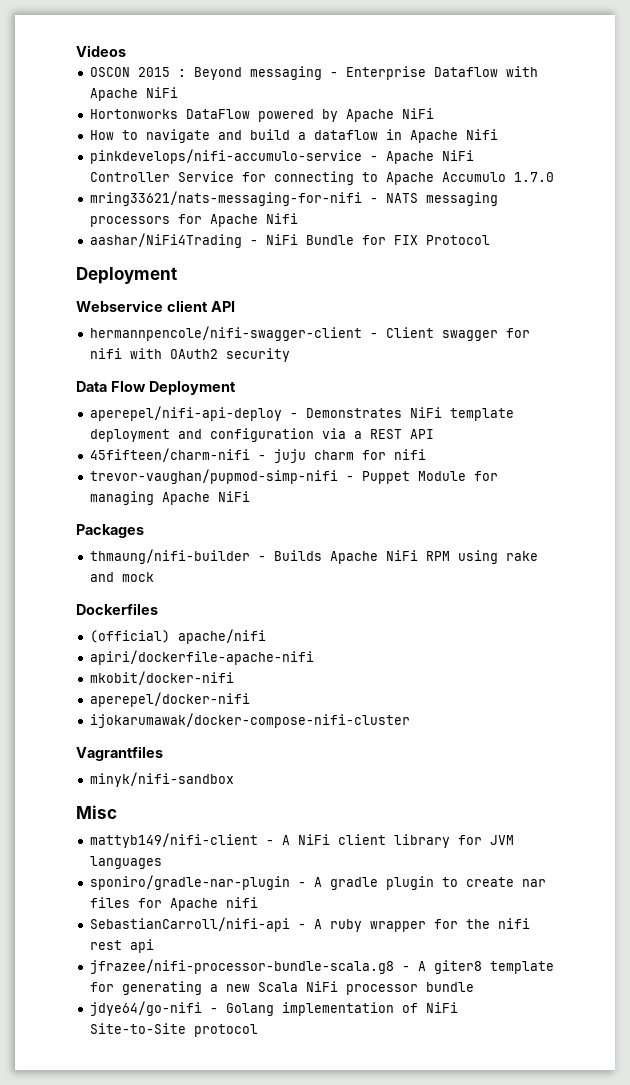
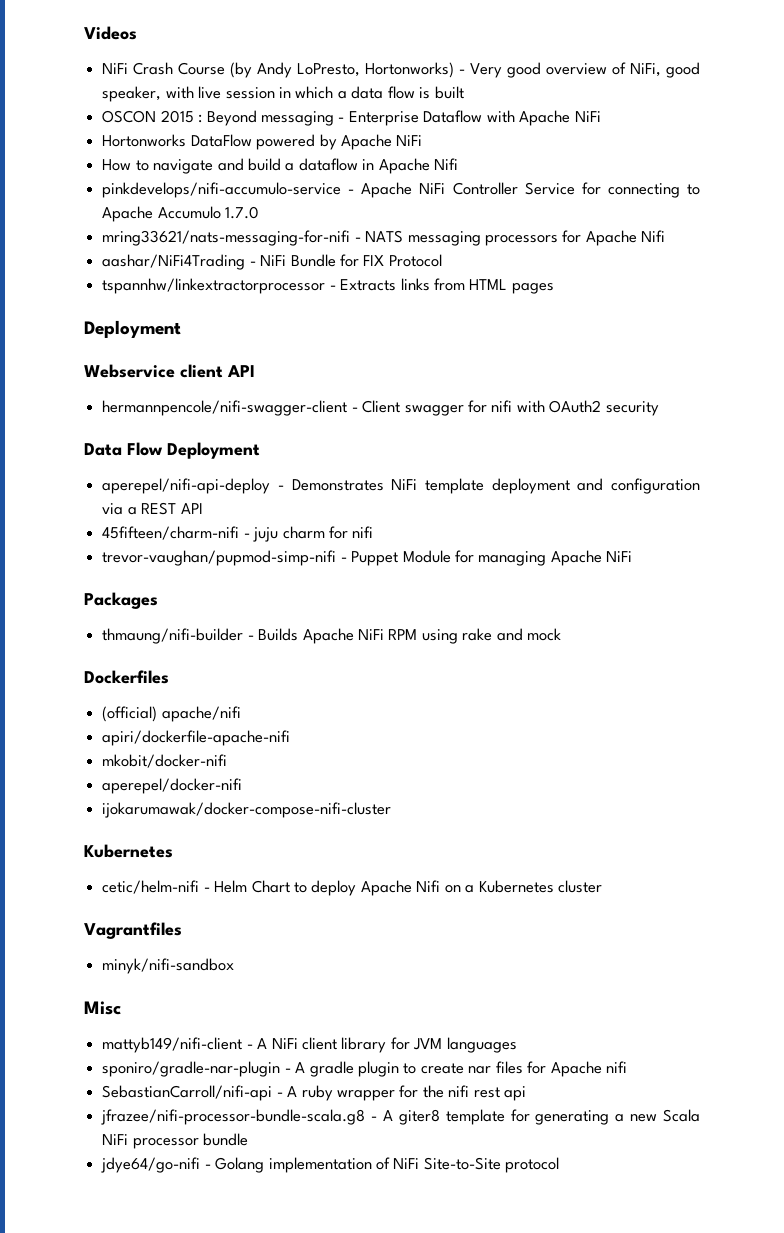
(126, 51) none -> [102,62,701,78] [102,86,464,102] // NiFi Crash Course (by Andy LoPresto, Hortonworks) - Very good overview of NiFi, good speaker, with live session in which a data flow is built
(490, 240) none -> [102,278,554,294] // tspannhw/linkextractorprocessor - Extracts links from HTML pages
(410, 720) none -> [84,844,173,858] [102,880,603,896] // Kubernetes // cetic/helm-nifi - Helm Chart to deploy Apache Nifi on a Kubernetes cluster

